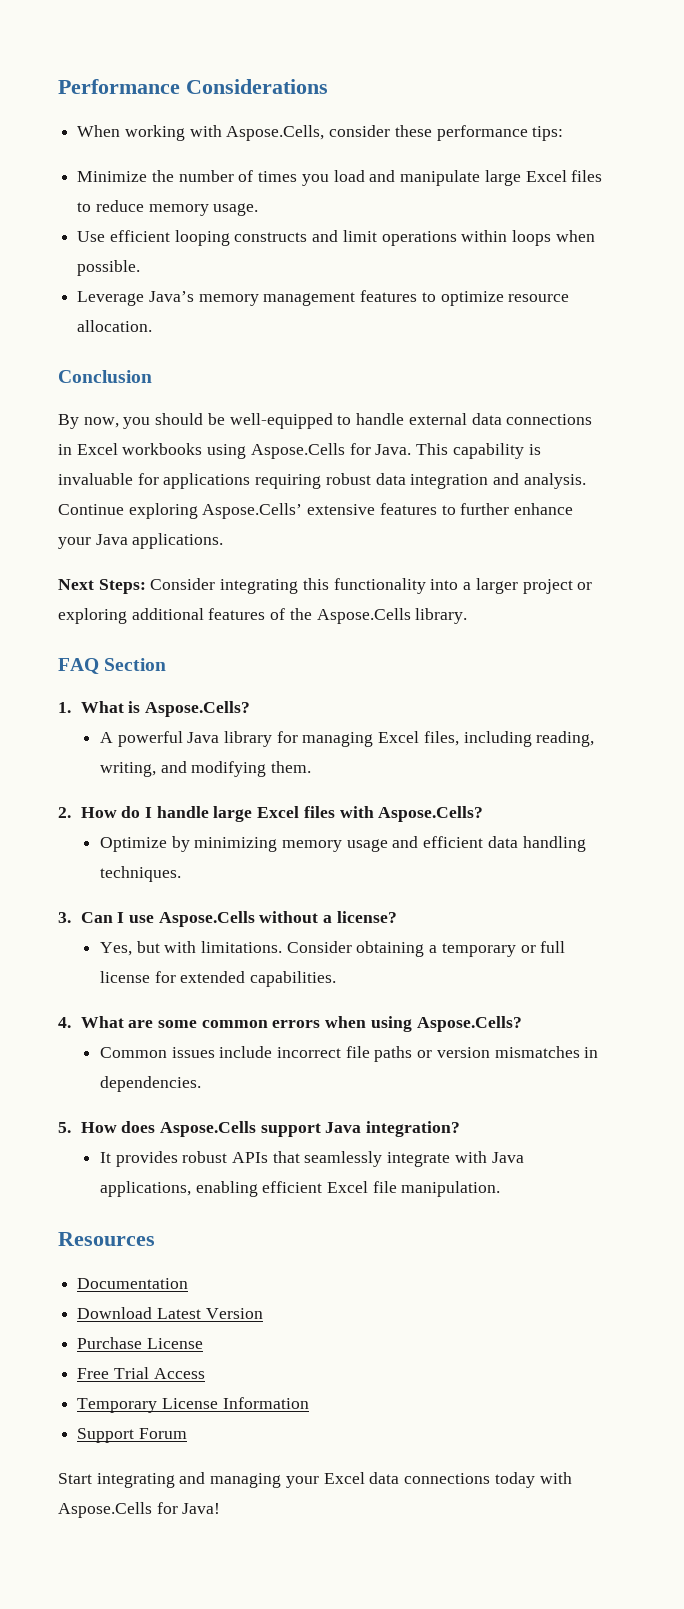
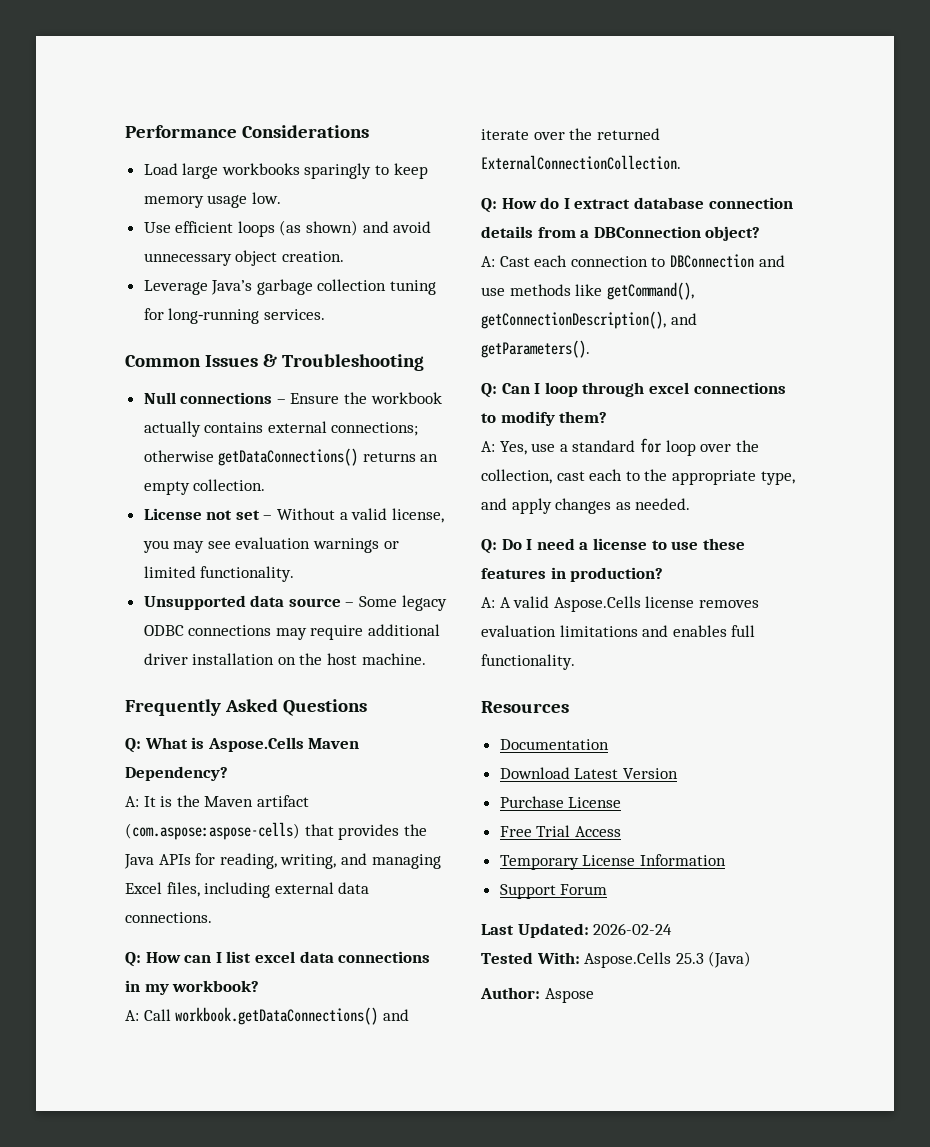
[77,125,564,141] [77,170,603,186] [77,200,259,216] [77,230,595,246] [77,260,141,276] [77,290,570,306] [77,320,153,332] [58,370,152,383] [58,413,593,429] [58,443,541,459] [58,473,586,489] [58,503,574,519] [58,533,224,549] [58,578,593,594] [58,608,468,624] [58,658,167,674] [58,701,250,717] [99,731,595,747] [99,761,311,777] [58,806,484,822] [99,836,586,852] [99,866,181,882] [58,911,397,927] [99,941,566,957] [99,971,336,987] [58,1016,522,1032] [99,1046,599,1062] [99,1076,201,1092] [58,1121,461,1137] [99,1151,524,1167] [99,1181,501,1197] When working with Aspose.Cells, consider these performance tips: // Minimize the number of times you load and manipulate large Excel files to reduce memory usage. // Use efficient looping constructs and limit operations within loops when possible. // Leverage Java’s memory management features to optimize resource allocation. // Conclusion // By now, you should be well-equipped to handle external data connections in Excel workbooks using Aspose.Cells for Java. This capability is invaluable for applications requiring robust data integration and analysis. Continue exploring Aspose.Cells’ extensive features to further enhance your Java applications. // Next Steps: Consider integrating this functionality into a larger project or exploring additional features of the Aspose.Cells library. // FAQ Section // 1. What is Aspose.Cells? // A powerful Java library for managing Excel files, including reading, writing, and modifying them. // 2. How do I handle large Excel files with Aspose.Cells? // Optimize by minimizing memory usage and efficient data handling techniques. // 3. Can I use Aspose.Cells without a license? // Yes, but with limitations. Consider obtaining a temporary or full license for extended capabilities. // 4. What are some common errors when using Aspose.Cells? // Common issues include incorrect file paths or version mismatches in dependencies. // 5. How does Aspose.Cells support Java integration? // It provides robust APIs that seamlessly integrate with Java applications, enabling efficient Excel file manipulation. -> [143,163,428,179] [143,192,281,208] [143,220,432,237] [143,250,344,266] [143,279,437,295] [143,308,325,324] [125,354,424,371] [143,392,442,404] [143,421,419,437] [143,448,439,466] [143,479,266,495] [143,508,444,523] [142,537,399,553] [143,566,295,582] [143,595,447,611] [143,624,441,640] [143,653,426,665] [125,699,367,716] [125,737,360,753] [125,766,228,781] [125,795,309,807] [125,822,427,840] [124,853,441,869] [125,882,370,898] [125,912,212,923] [125,951,431,967] [125,980,260,995] [125,1007,409,1025] [481,128,660,140] [481,155,681,170] [481,197,793,213] [481,226,761,241] [481,254,785,268] [481,282,694,300] [481,311,697,329] [481,340,590,358] [481,382,786,398] [481,411,608,426] [481,438,759,456] [481,469,795,485] [481,498,691,514] [481,538,745,554] [481,567,664,582] [481,596,759,612] [481,625,756,637] [481,654,575,670] Load large workbooks sparingly to keep memory usage low. // Use efficient loops (as shown) and avoid unnecessary object creation. // Leverage Java’s garbage collection tuning for long‑running services. // Common Issues & Troubleshooting // Null connections – Ensure the workbook actually contains external connections; otherwise getDataConnections() returns an empty collection. // License not set – Without a valid license, you may see evaluation warnings or limited functionality. // Unsupported data source – Some legacy ODBC connections may require additional driver installation on the host machine. // Frequently Asked Questions // Q: What is Aspose.Cells Maven Dependency? // A: It is the Maven artifact (com.aspose:aspose-cells) that provides the Java APIs for reading, writing, and managing Excel files, including external data connections. // Q: How can I list excel data connections in my workbook? // A: Call workbook.getDataConnections() and iterate over the returned ExternalConnectionCollection. // Q: How do I extract database connection details from a DBConnection object? // A: Cast each connection to DBConnection and use methods like getCommand(), getConnectionDescription(), and getParameters(). // Q: Can I loop through excel connections to modify them? // A: Yes, use a standard for loop over the collection, cast each to the appropriate type, and apply changes as needed. // Q: Do I need a license to use these features in production? // A: A valid Aspose.Cells license removes evaluation limitations and enables full functionality.
[58,1472,572,1488] [58,1502,221,1518] Start integrating and managing your Excel data connections today with Aspose.Cells for Java! -> [481,923,673,938] [481,951,752,968] [480,987,594,1003] Last Updated: 2026-02-24 // Tested With: Aspose.Cells 25.3 (Java) // Author: Aspose

